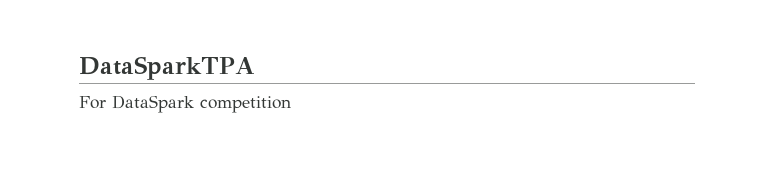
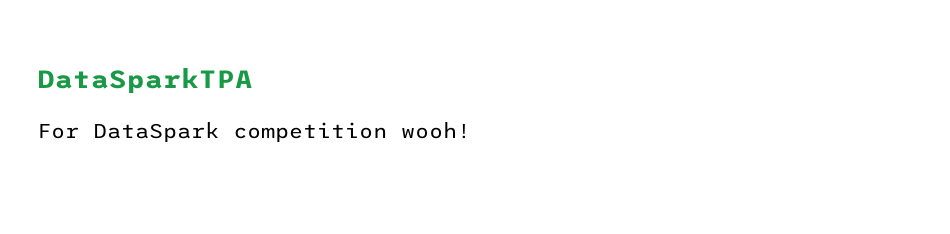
(291, 104) none -> [401,122,471,139] wooh!

